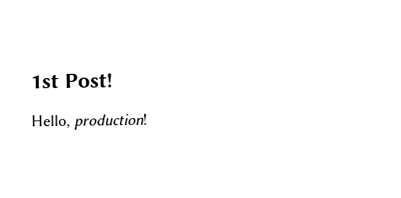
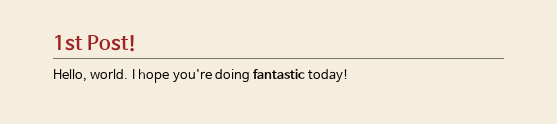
[74,113,149,130] production! -> [90,69,349,83] world. I hope you're doing fantastic today!

